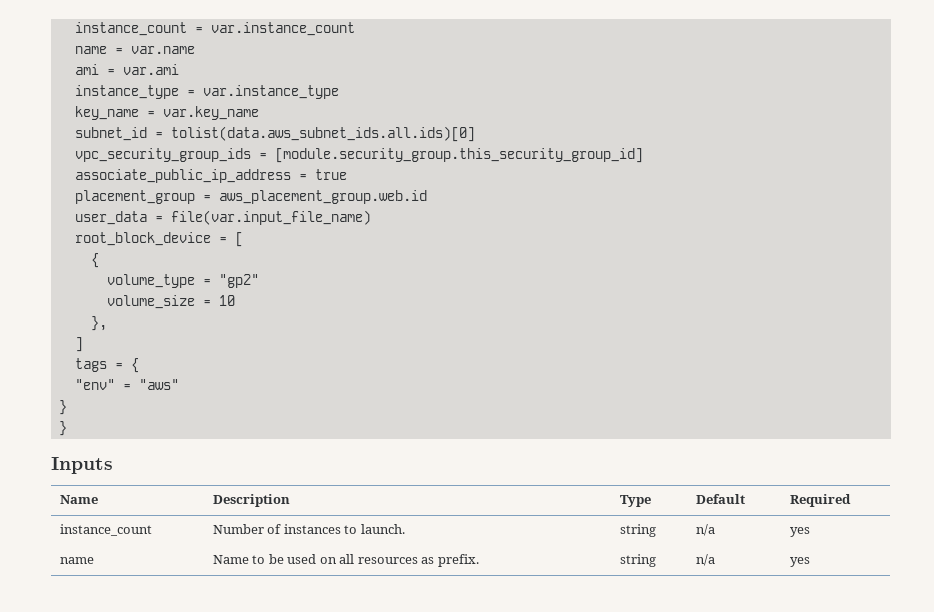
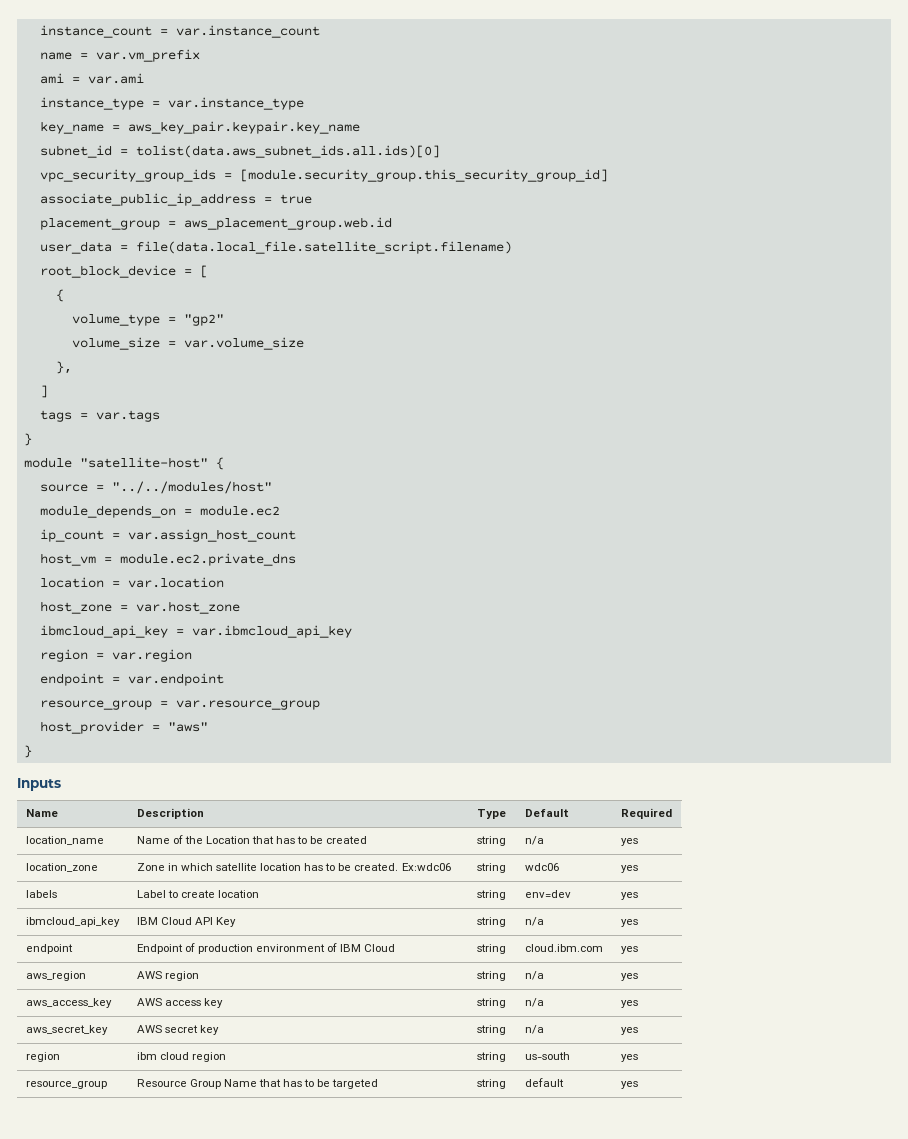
[130,46,195,54] var.name -> [95,49,200,62] var.vm_prefix
[162,106,259,120] var.key_name -> [127,121,360,134] aws_key_pair.keypair.key_name
[170,210,371,225] file(var.input_file_name) -> [135,241,512,254] file(data.local_file.satellite_script.filename)
[218,295,235,306] 10 -> [183,337,304,350] var.volume_size
[130,358,139,373] [74,379,115,390] { // "env" -> [95,410,160,422] [23,433,32,446] [23,457,224,470] [39,481,272,494] [39,505,280,518] [39,529,296,542] [39,553,296,566] [39,577,224,588] [39,601,240,614] [39,625,352,638] [39,649,192,662] [39,673,224,686] [39,700,320,710] [39,721,144,734] var.tags // } // module "satellite-host" { // source = "../../modules/host" // module_depends_on = module.ec2 // ip_count = var.assign_host_count // host_vm = module.ec2.private_dns // location = var.location // host_zone = var.host_zone // ibmcloud_api_key = var.ibmcloud_api_key // region = var.region // endpoint = var.endpoint // resource_group = var.resource_group // host_provider
[58,421,67,436] // } -> (32, 751) none
[59,524,152,536] [212,524,405,534] [619,524,656,537] [695,524,715,536] [789,527,810,537] [59,557,94,564] [212,554,479,567] [619,554,656,567] [695,554,715,566] instance_count | Number of instances to launch. | string | n/a | yes // name | Name to be used on all resources as prefix. | string | n/a -> [25,836,104,845] [136,835,368,844] [476,836,506,846] [524,836,544,845] [620,838,638,846] [25,863,98,872] [136,863,451,871] [476,863,506,873] [524,863,559,871] [620,865,638,873] [25,890,57,898] [136,890,259,898] [476,890,506,900] [524,890,571,898] [620,892,638,900] [25,917,120,927] [136,917,236,927] [476,917,506,927] [524,917,544,926] [620,919,638,927] [25,944,73,954] [136,943,396,954] [476,944,506,954] [524,944,603,952] [620,946,638,954] [25,971,86,981] [136,971,199,981] [476,971,506,981] [524,971,544,980] [620,973,638,981] [25,998,112,1008] [136,998,223,1008] [476,998,506,1008] [524,998,544,1007] [620,1000,638,1008] [25,1025,108,1035] [136,1025,219,1035] [476,1025,506,1035] [524,1025,544,1034] [620,1027,638,1035] [25,1052,60,1062] [136,1052,226,1062] [476,1052,506,1062] [524,1052,570,1060] [620,1054,638,1062] [25,1081,107,1089] [136,1079,379,1089] [476,1079,506,1089] [524,1078,564,1087] location_name | Name of the Location that has to be created | string | n/a | yes // location_zone | Zone in which satellite location has to be created. Ex:wdc06 | string | wdc06 | yes // labels | Label to create location | string | env=dev | yes // ibmcloud_api_key | IBM Cloud API Key | string | n/a | yes // endpoint | Endpoint of production environment of IBM Cloud | string | cloud.ibm.com | yes // aws_region | AWS region | string | n/a | yes // aws_access_key | AWS access key | string | n/a | yes // aws_secret_key | AWS secret key | string | n/a | yes // region | ibm cloud region | string | us-south | yes // resource_group | Resource Group Name that has to be targeted | string | default

